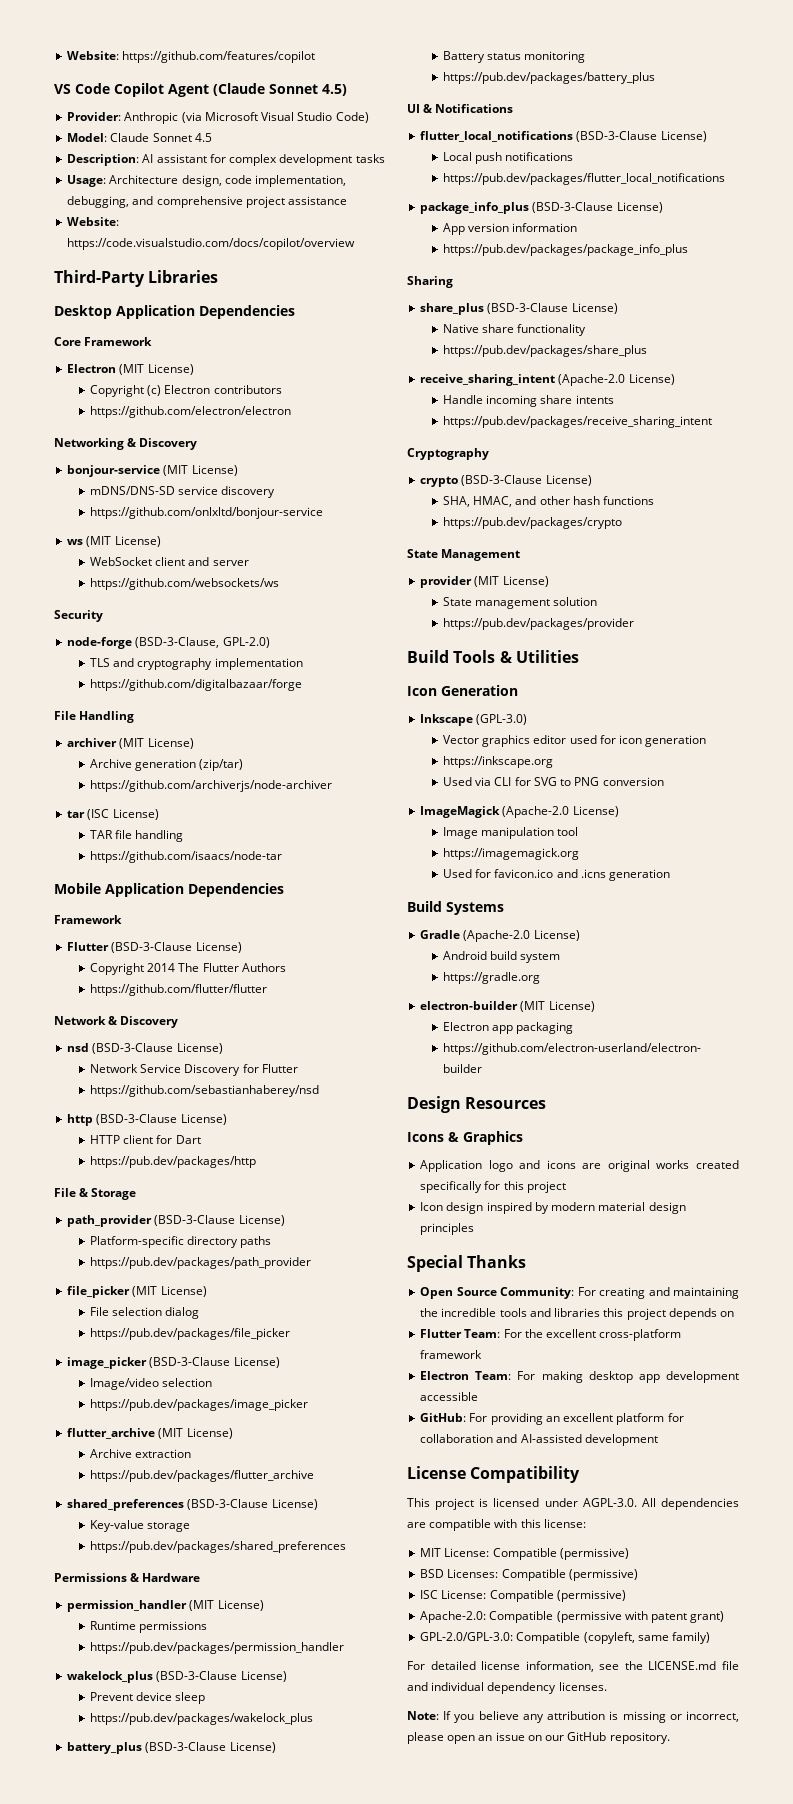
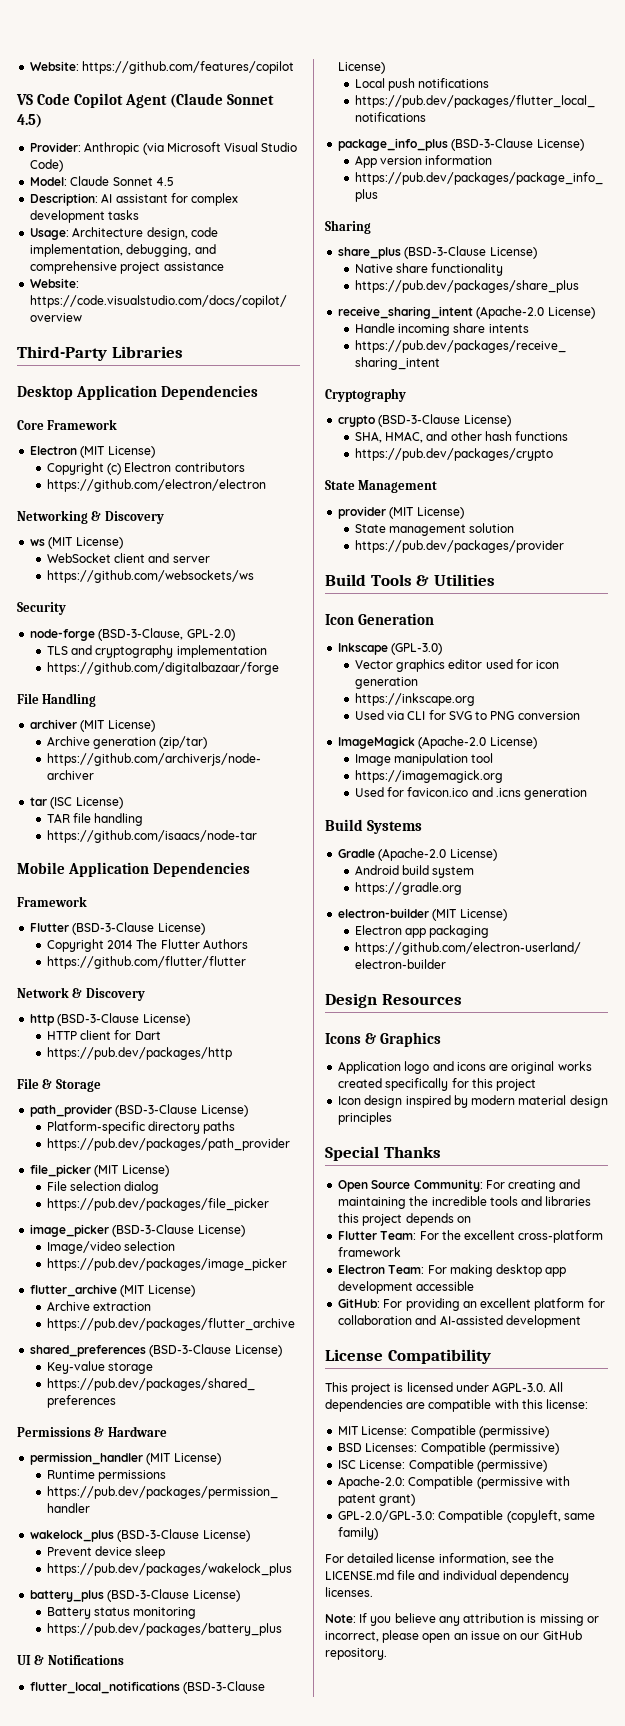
[67,465,238,477] [89,486,276,498] [89,507,323,519] // bonjour-service (MIT License) // mDNS/DNS-SD service discovery // https://github.com/onlxltd/bonjour-service -> (164, 517) none
[67,1043,223,1054] [89,1064,298,1076] [89,1085,319,1097] // nsd (BSD-3-Clause License) // Network Service Discovery for Flutter // https://github.com/sebastianhaberey/nsd -> (145, 994) none

